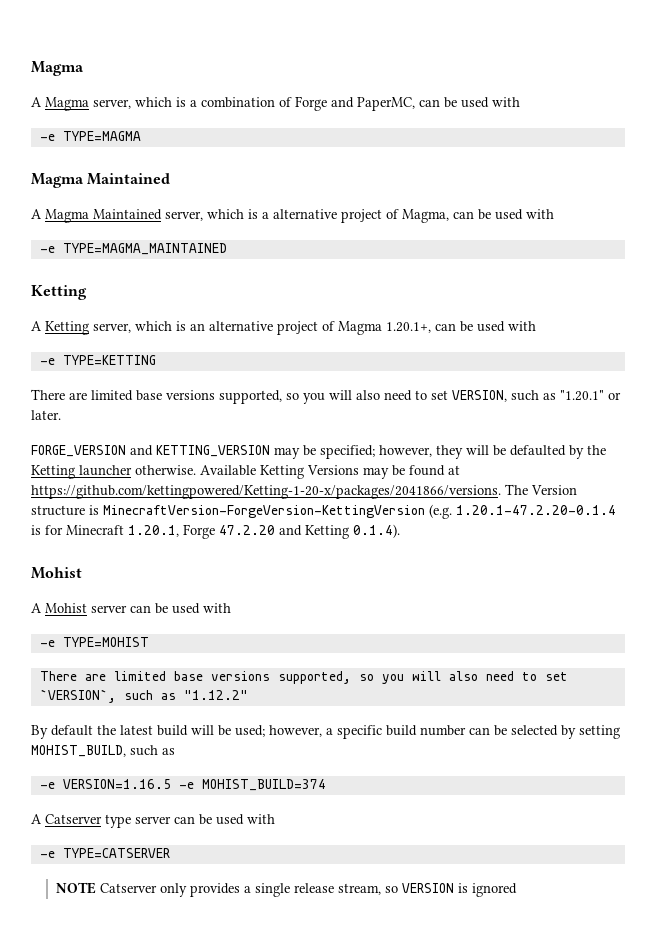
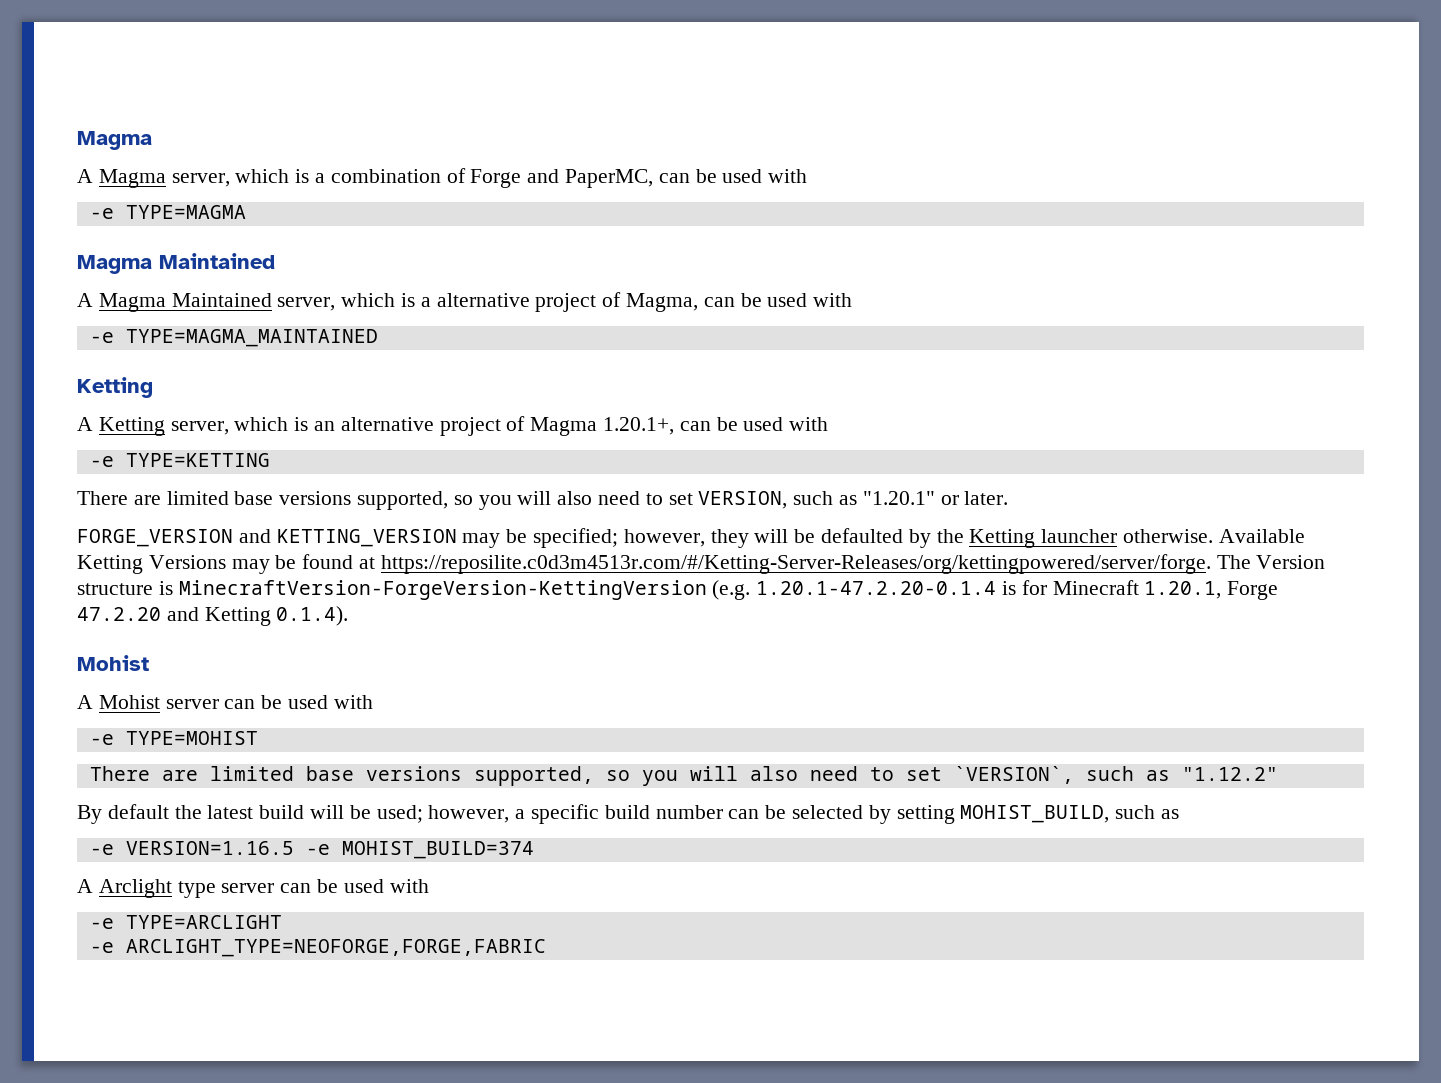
[31,485,501,499] https://github.com/kettingpowered/Ketting-1-20-x/packages/2041866/versions. -> [380,554,1211,574] https://reposilite.c0d3m4513r.com/#/Ketting-Server-Releases/org/kettingpowered/server/forge.
[45,814,102,824] Catserver -> [98,879,172,898] Arclight
[62,848,170,858] [56,882,518,897] TYPE=CATSERVER // NOTE Catserver only provides a single release stream, so VERSION is ignored -> [125,915,282,929] [89,939,546,957] TYPE=ARCLIGHT // -e ARCLIGHT_TYPE=NEOFORGE,FORGE,FABRIC

